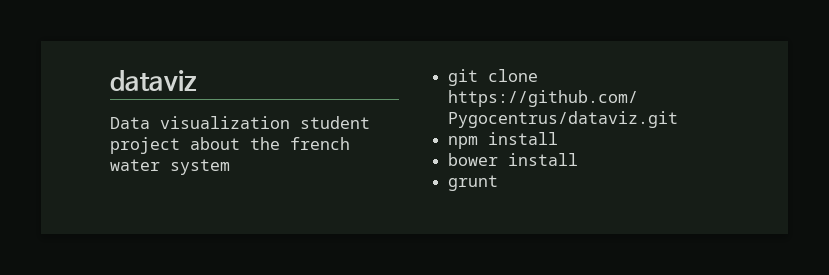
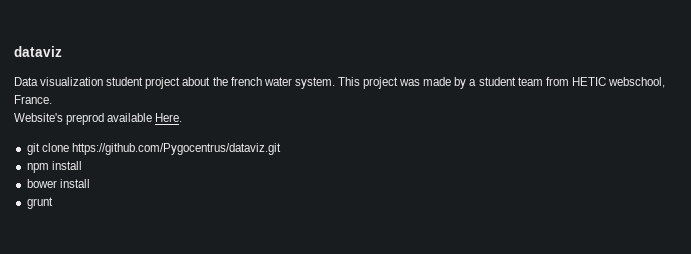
[170,159,230,175] system -> [294,77,665,89] [14,95,52,104] [14,113,183,125] system. This project was made by a student team from HETIC webschool, France. // Website's preprod available Here.

